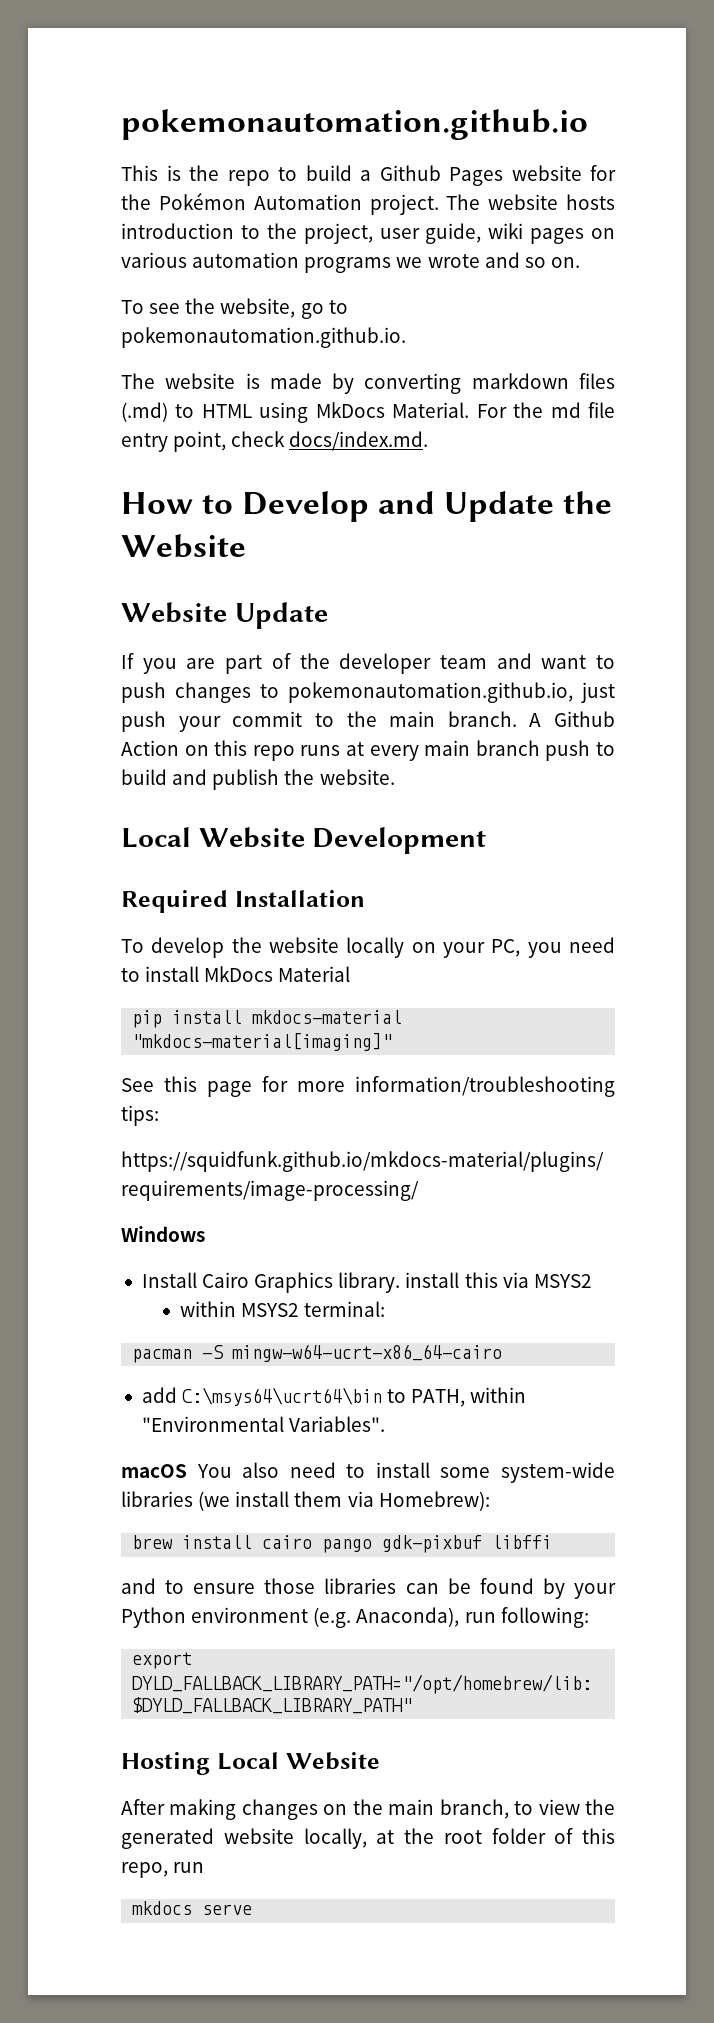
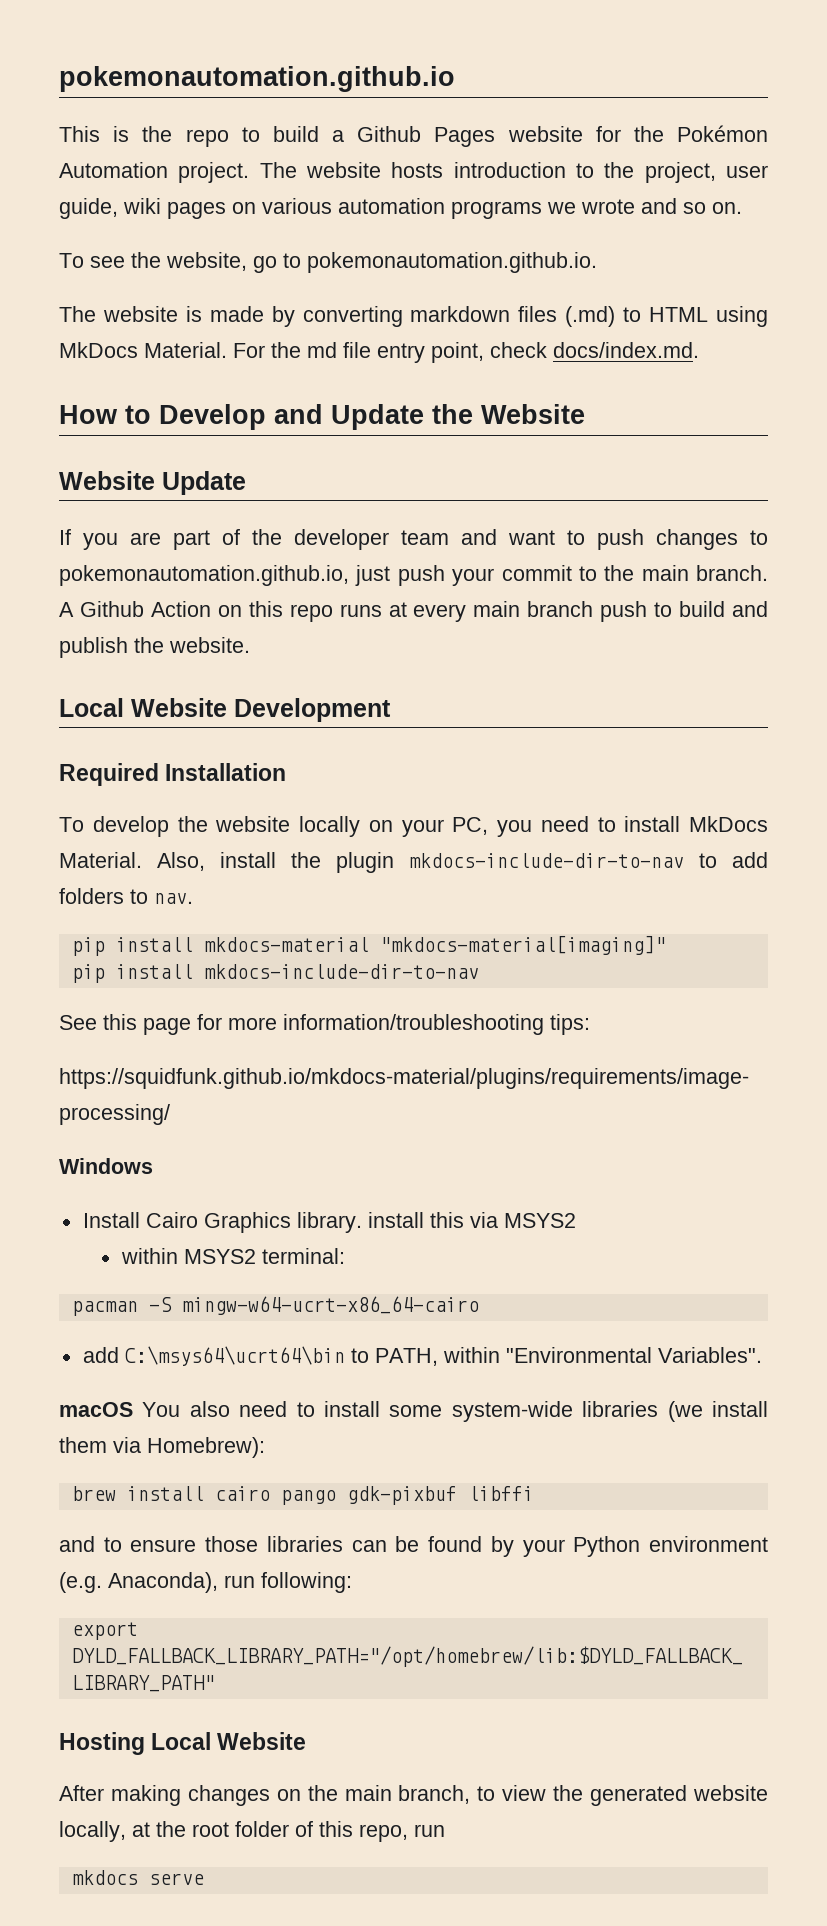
[278,966,351,982] Material -> [59,852,768,873] [59,888,193,904] Material. Also, install the plugin mkdocs-include-dir-to-nav to add folders to nav.
(393, 1042) none -> [71,964,479,983] // pip install mkdocs-include-dir-to-nav

